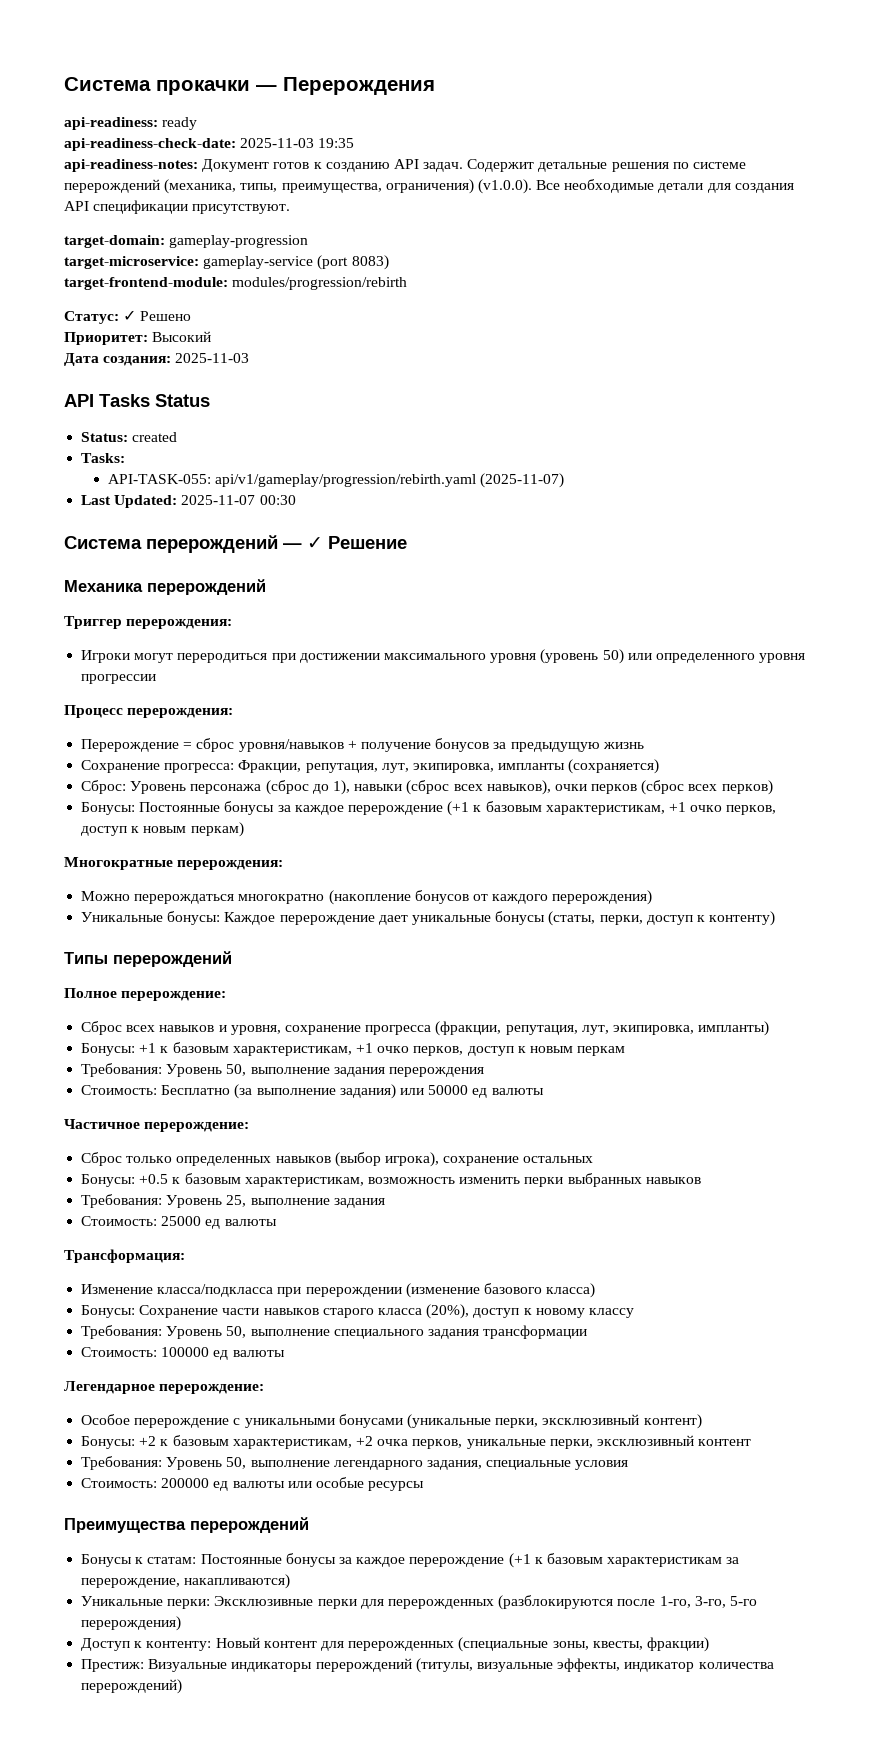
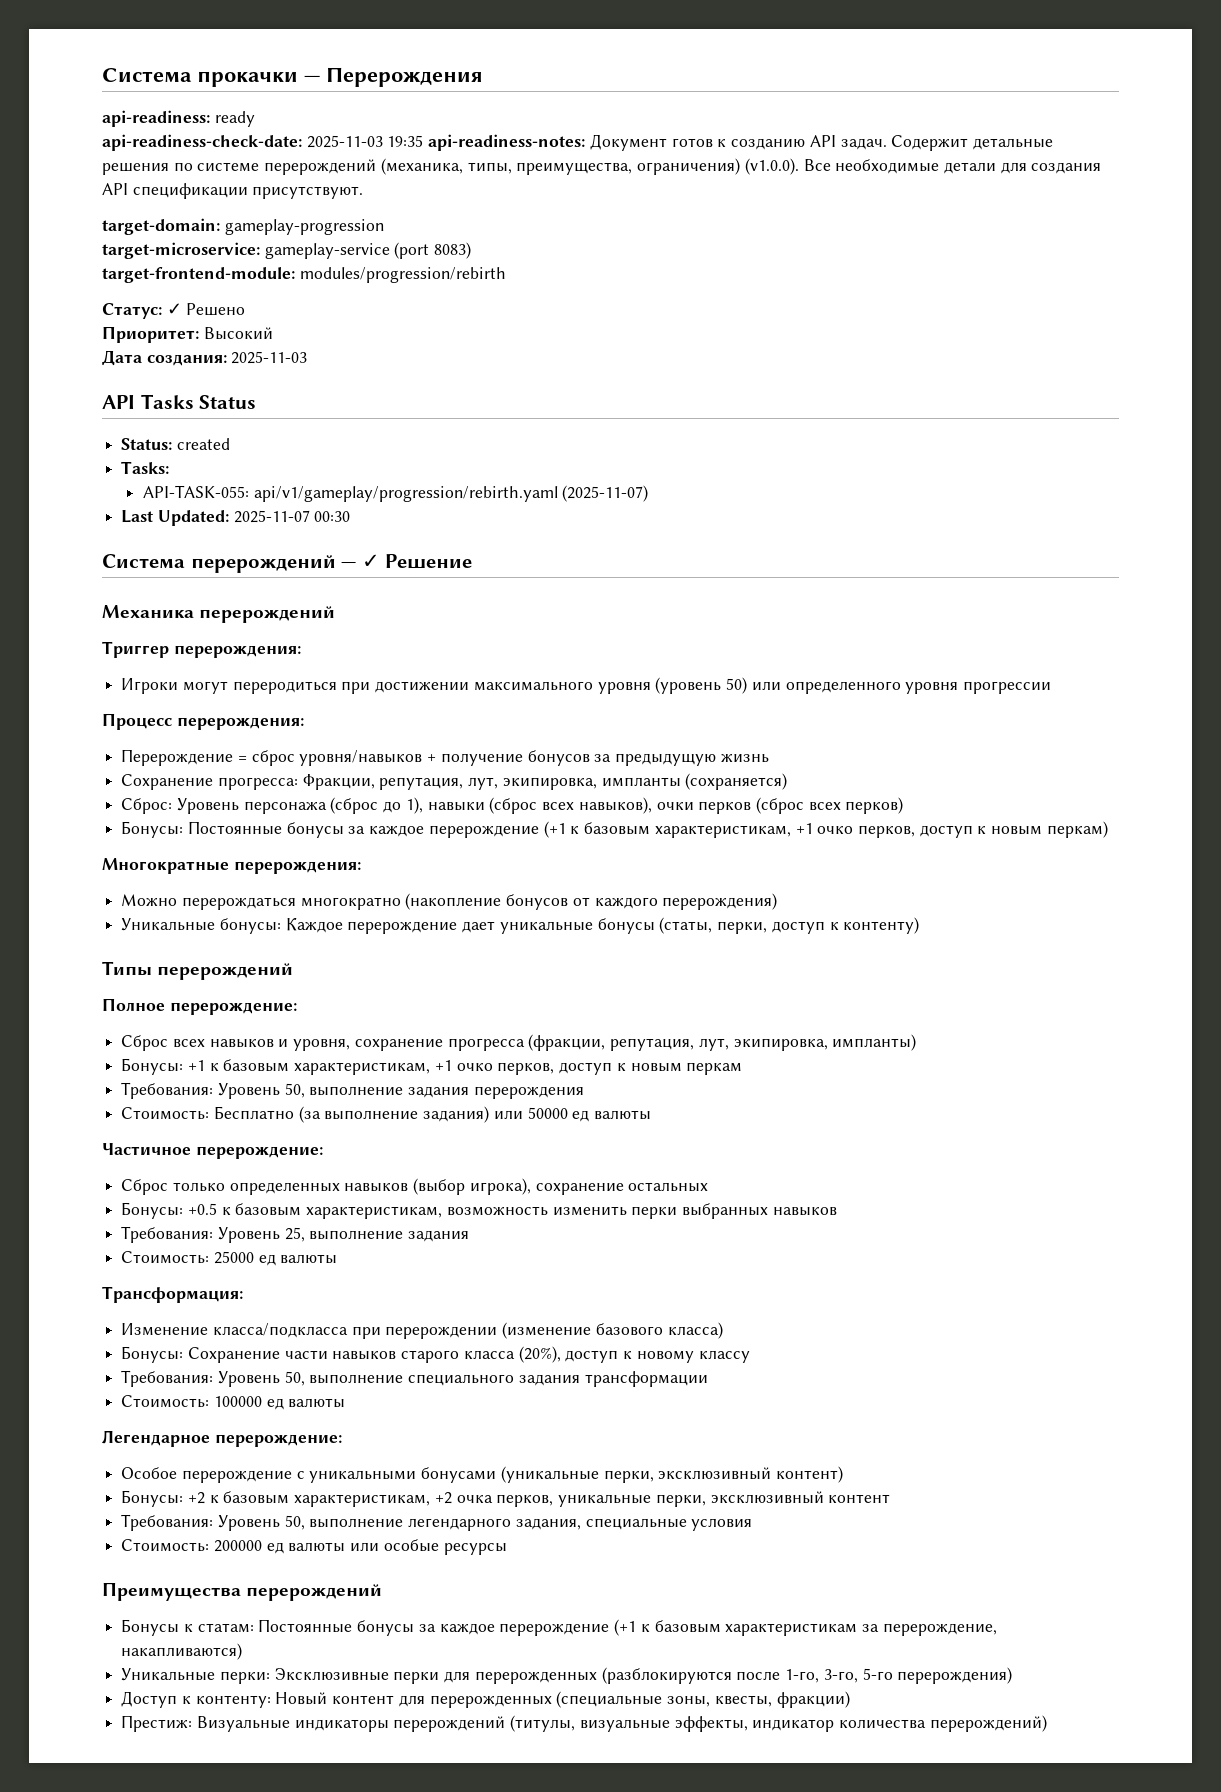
(355, 143) // -> (424, 141) none

